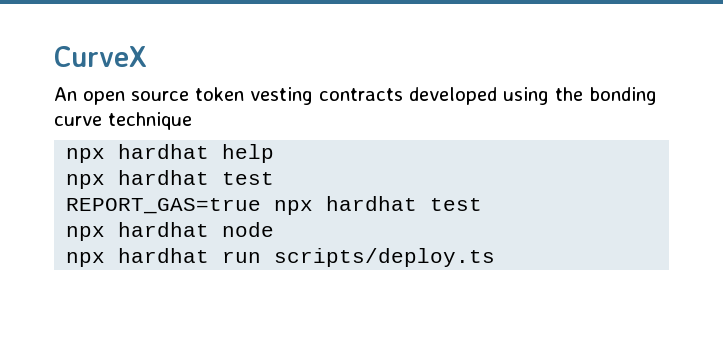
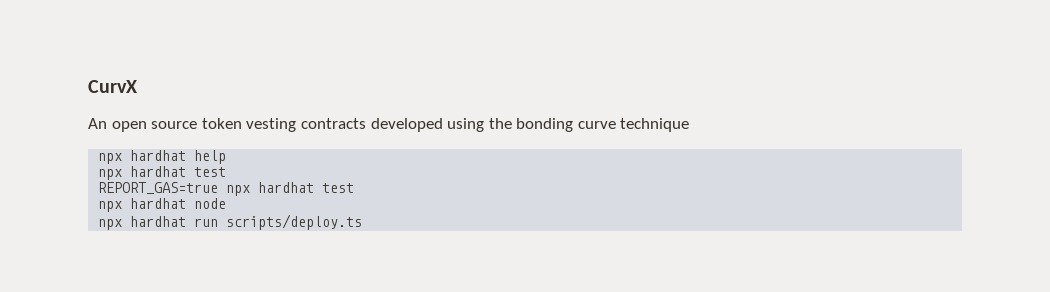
[54,46,147,67] CurveX -> [88,80,137,93] CurvX

